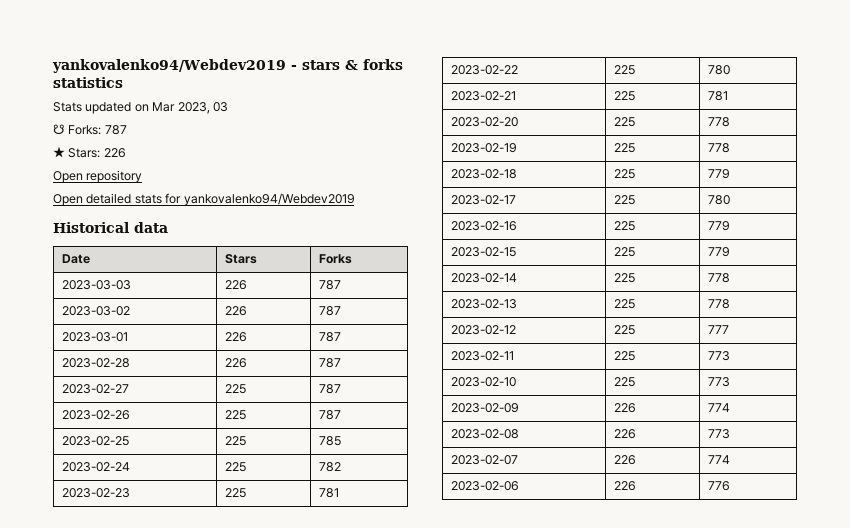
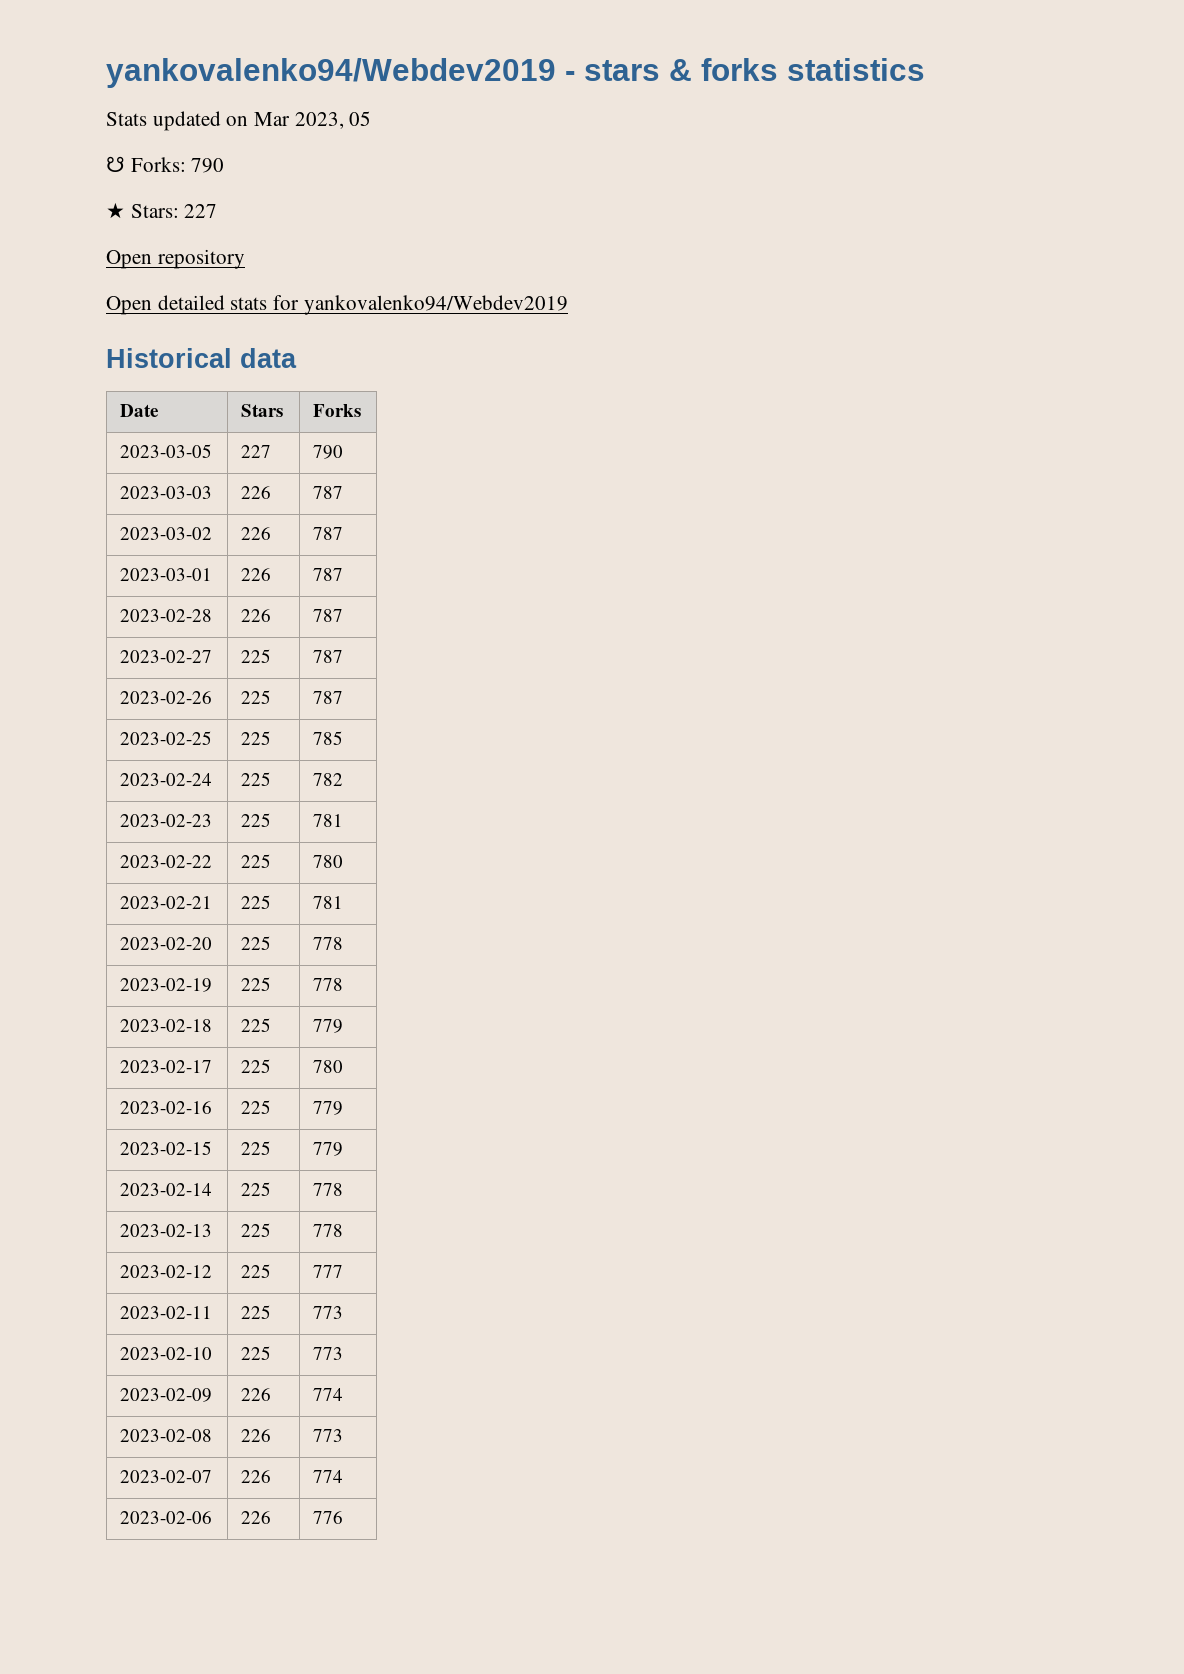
[212,102,228,112] 03 -> [349,111,372,126] 05
[104,125,127,135] 787 -> [191,158,225,173] 790
[103,148,126,158] 226 -> [184,204,218,218] 227
(352, 259) none -> [120,444,213,458] [241,445,272,458] [313,445,344,459] // 2023-03-05 | 227 | 790

